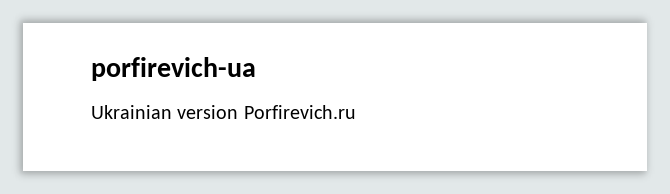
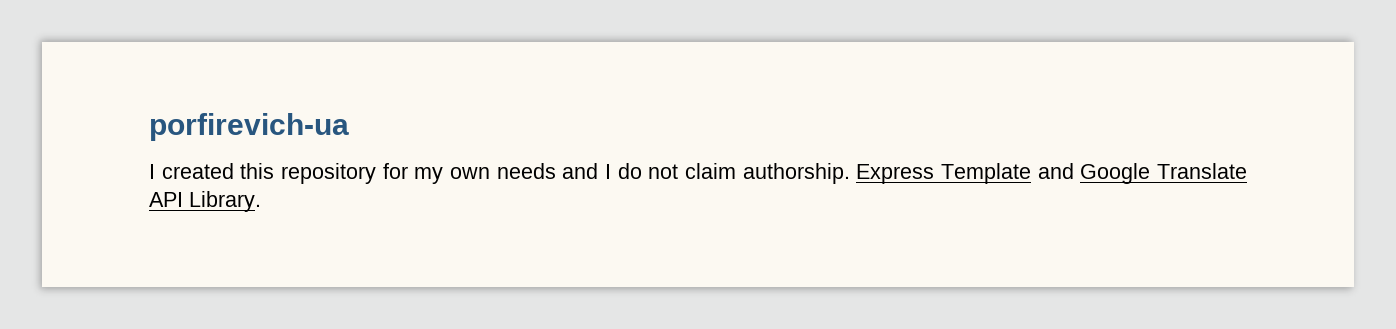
[91,105,356,119] Ukrainian version Porfirevich.ru -> [149,163,1247,184] [149,191,261,212] I created this repository for my own needs and I do not claim authorship. Express Template and Google Translate API Library.

